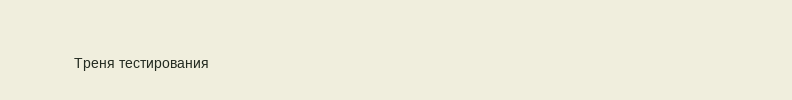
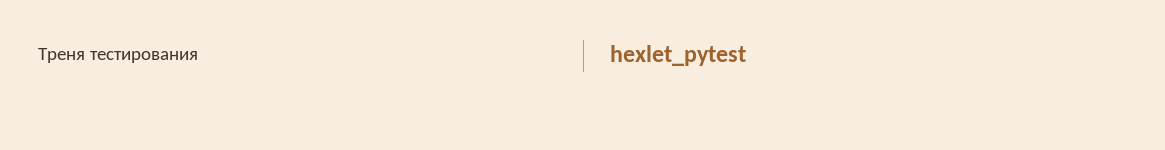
(209, 65) none -> [610,45,746,66] // hexlet_pytest

